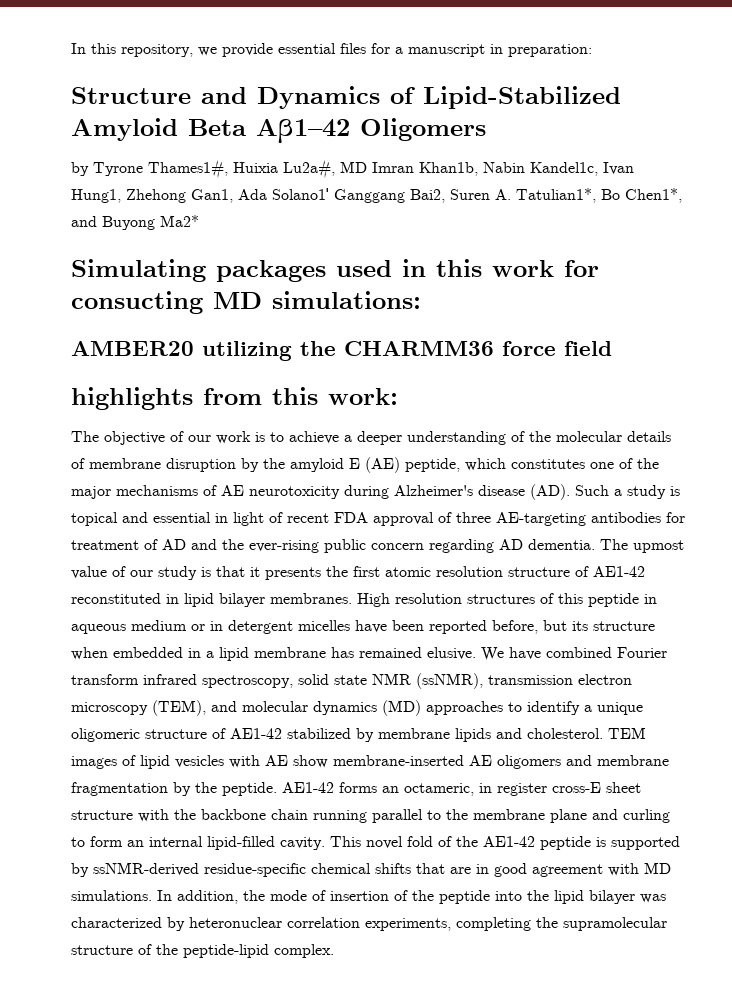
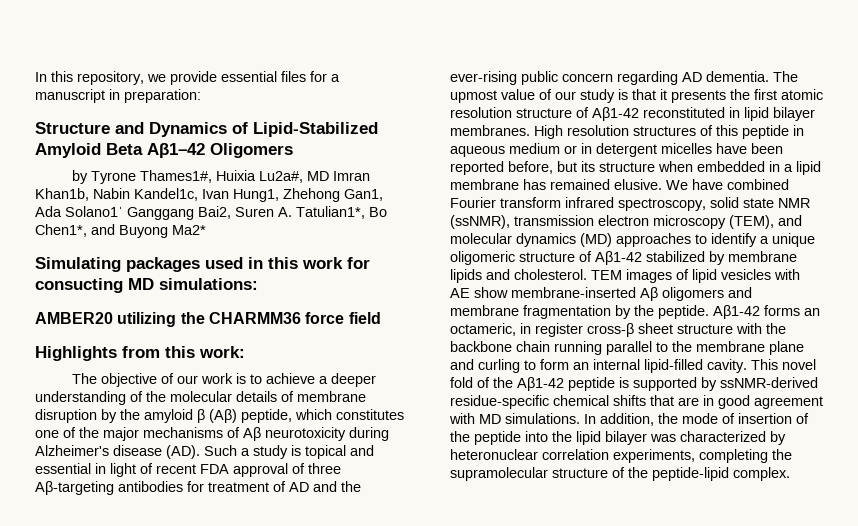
[71,387,193,410] highlights -> [35,346,117,361] Highlights
[349,457,400,473] E (AE) -> [197,409,237,423] β (Aβ)
[221,485,244,496] AE -> [243,427,261,441] Aβ
[496,512,586,526] AE-targeting -> [35,481,114,495] Aβ-targeting
[593,566,645,577] AE1-42 -> [592,107,639,121] Aβ1-42
[230,728,282,739] AE1-42 -> [595,251,642,265] Aβ1-42
[469,755,492,766] AE -> [640,287,658,301] Aβ
[282,782,334,793] AE1-42 -> [713,305,760,319] Aβ1-42
[552,782,601,793] cross-E -> [587,323,634,337] cross-β
[483,836,535,847] AE1-42 -> [517,377,564,391] Aβ1-42

